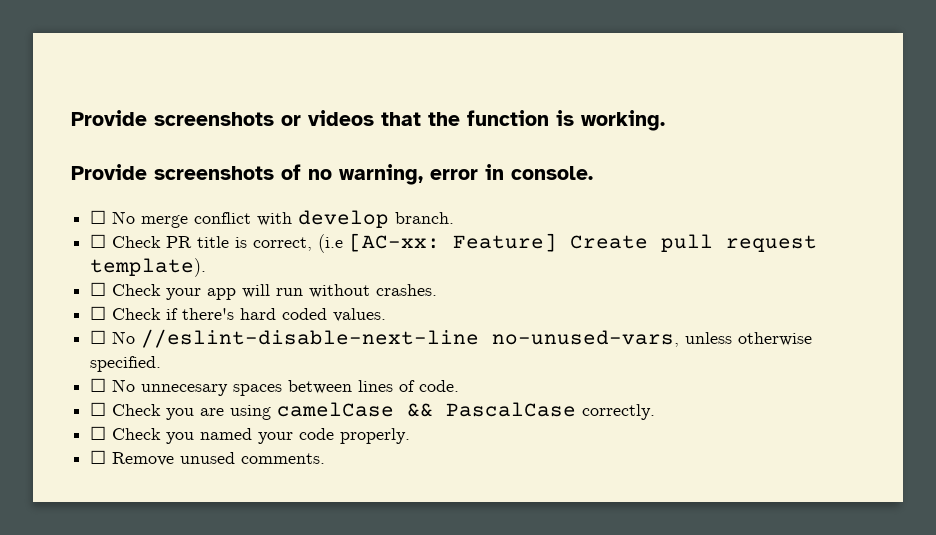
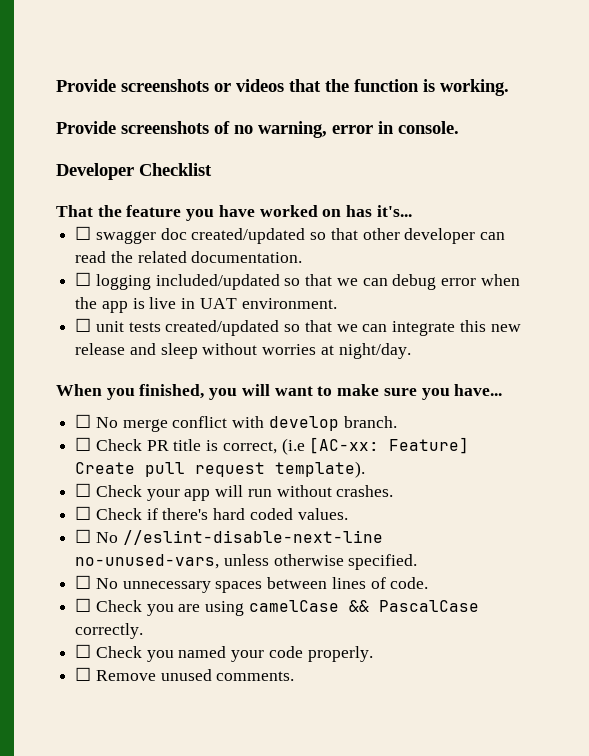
(593, 173) none -> [56,163,212,180] [56,205,412,221] [75,226,506,244] [75,251,303,263] [75,272,520,290] [75,297,337,313] [75,318,521,336] [75,343,411,359] [56,384,503,400] // Developer Checklist // That the feature you have worked on has it's... // ☐ swagger doc created/updated so that other developer can read the related documentation. // ☐ logging included/updated so that we can debug error when the app is live in UAT environment. // ☐ unit tests created/updated so that we can integrate this new release and sleep without worries at night/day. // When you finished, you will want to make sure you have...
[141,384,229,396] unnecesary -> [122,581,211,593] unnecessary

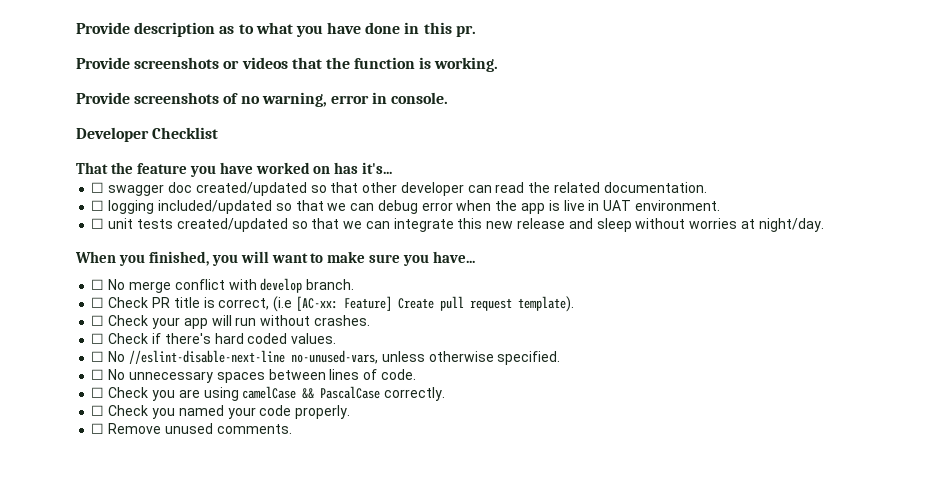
[56,79,116,92] Provide -> [76,22,476,37] [76,57,130,69] Provide description as to what you have done in this pr. // Provide

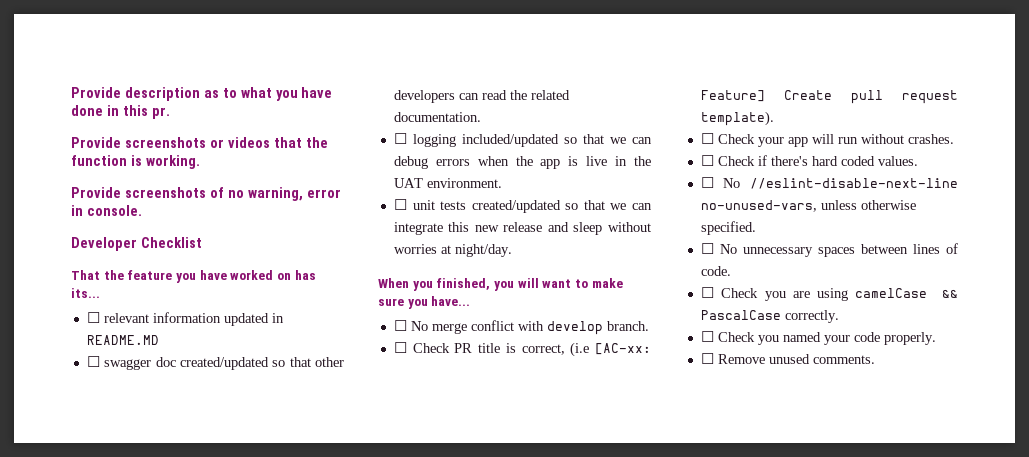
[362,162,393,174] it's... -> [71,288,100,298] [86,312,284,326] [86,335,159,345] its... // ☐ relevant information updated in README.MD
[400,182,464,196] developer -> [393,90,455,103] developers
[421,202,453,211] error -> [435,159,470,166] errors
(600, 205) none -> [634,156,651,166] the

